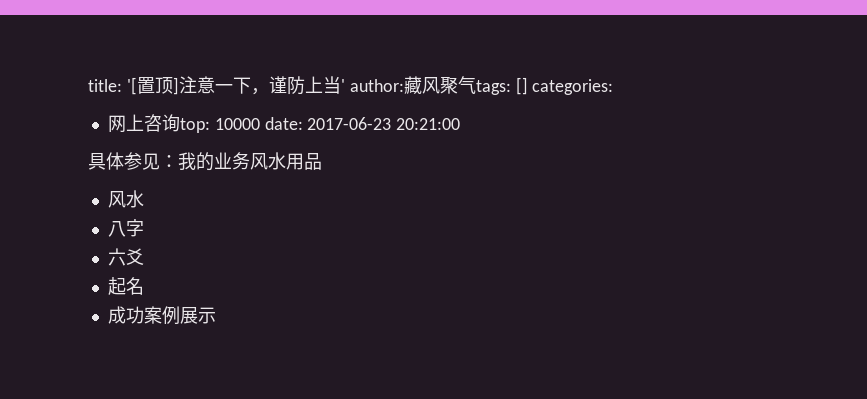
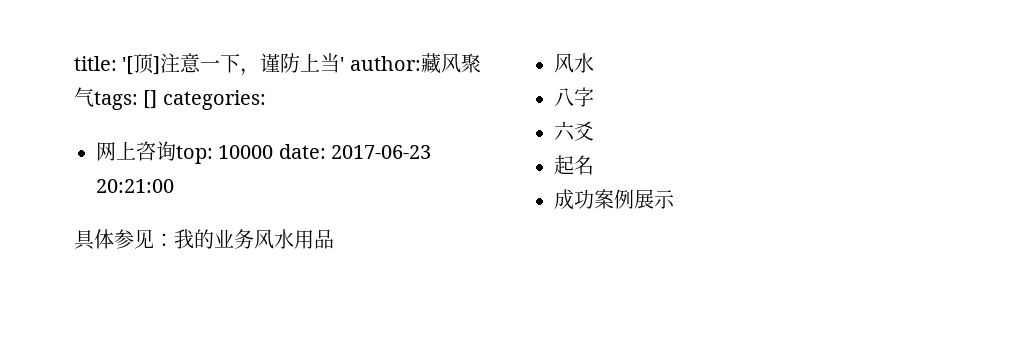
[136,77,155,94] 置 -> (134, 65) none

